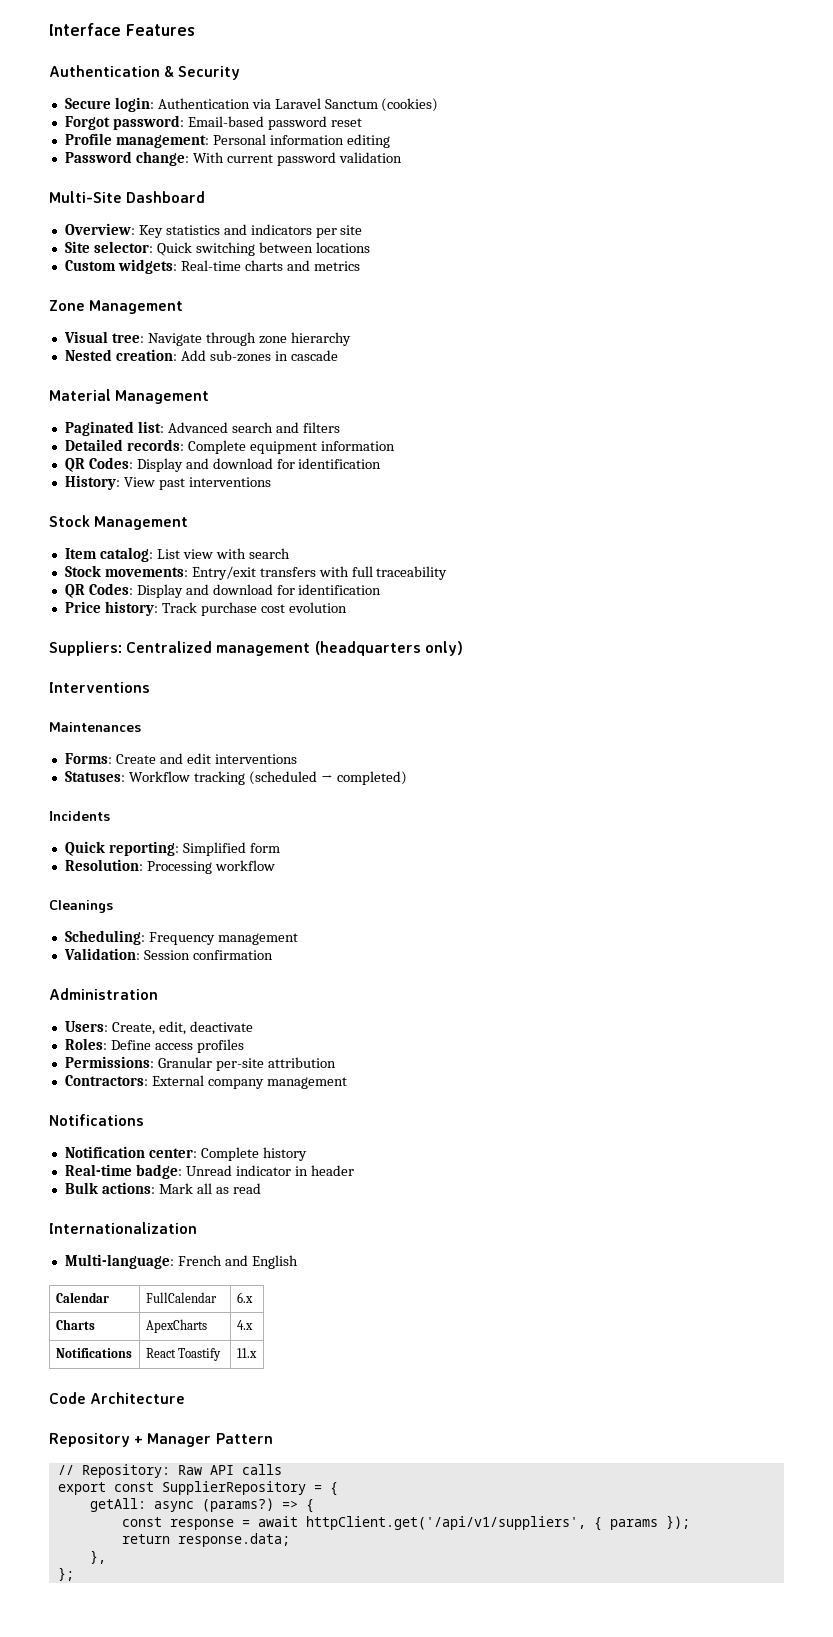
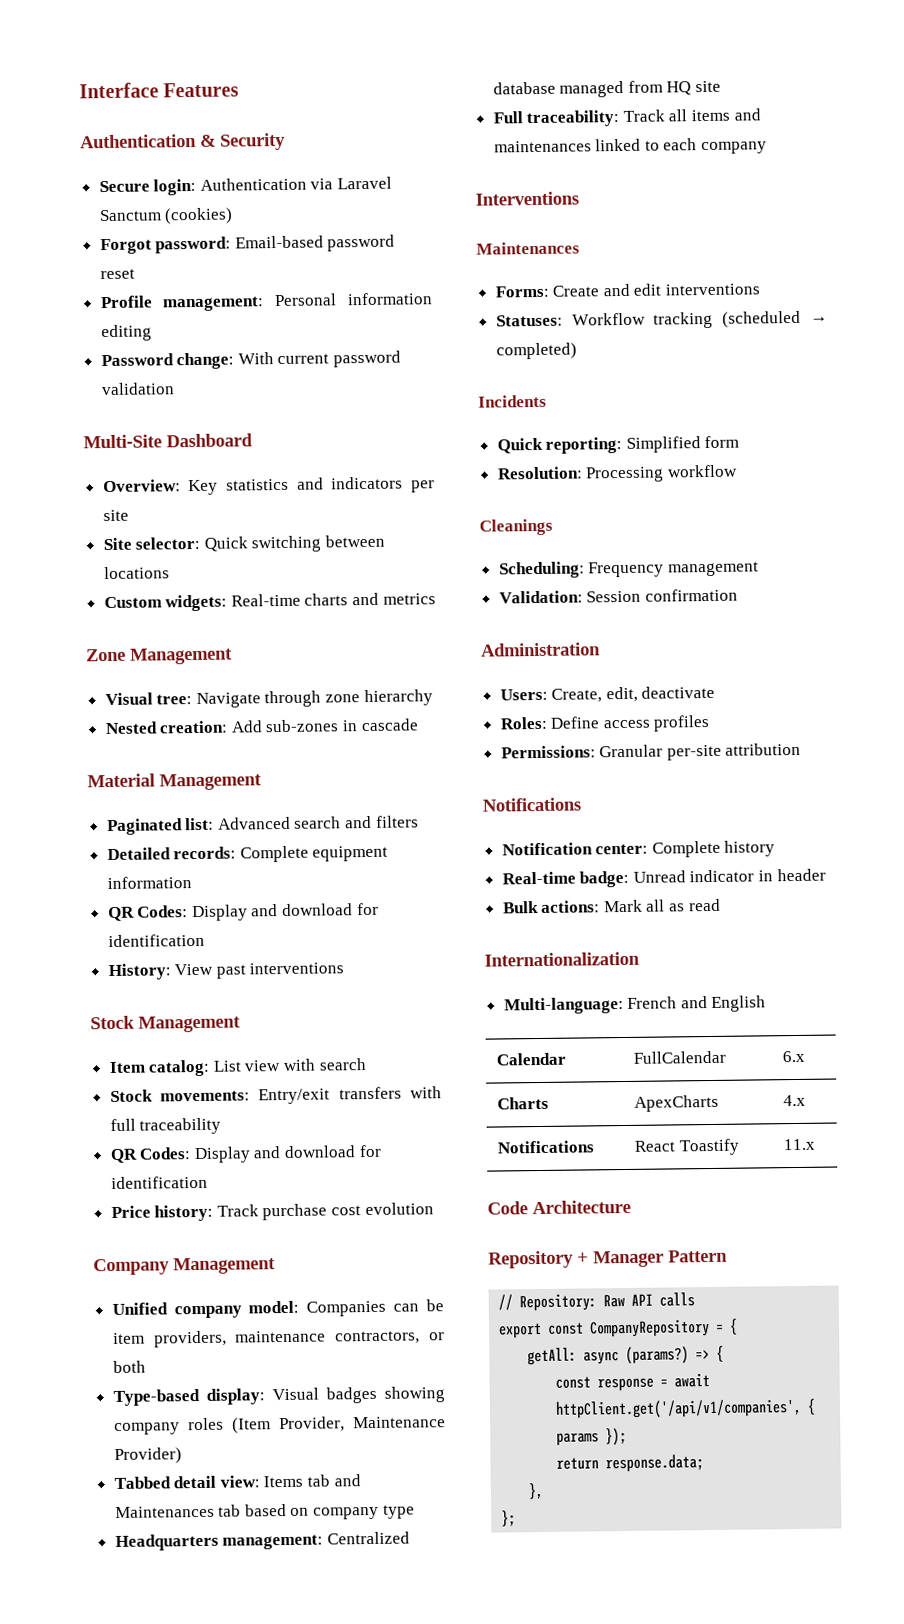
[49,641,463,656] Suppliers: Centralized management (headquarters only) -> [93,1257,276,1276] [111,1299,445,1319] [112,1330,445,1348] [112,1360,146,1374] [112,1386,445,1407] [113,1416,446,1436] [113,1447,182,1465] [113,1474,361,1489] [114,1503,415,1520] [114,1531,410,1551] [492,80,722,98] [492,108,761,128] [493,138,768,155] Company Management // Unified company model: Companies can be item providers, maintenance contractors, or both // Type-based display: Visual badges showing company roles (Item Provider, Maintenance Provider) // Tabbed detail view: Items tab and Maintenances tab based on company type // Headquarters management: Centralized database managed from HQ site // Full traceability: Track all items and maintenances linked to each company
[64,1075,347,1089] // Contractors: External company management -> (802, 749) none
[161,1481,306,1495] SupplierRepository -> [589,1319,711,1338] CompanyRepository
[305,1516,586,1530] httpClient.get('/api/v1/suppliers', -> [555,1398,803,1419] httpClient.get('/api/v1/companies',

